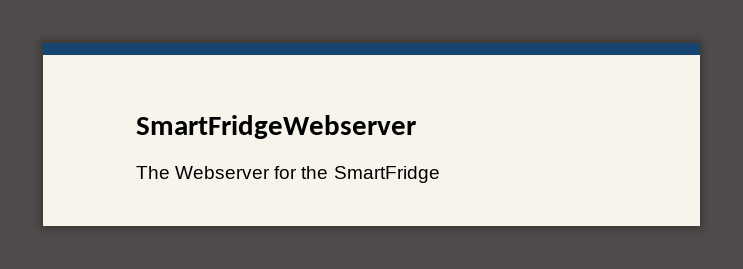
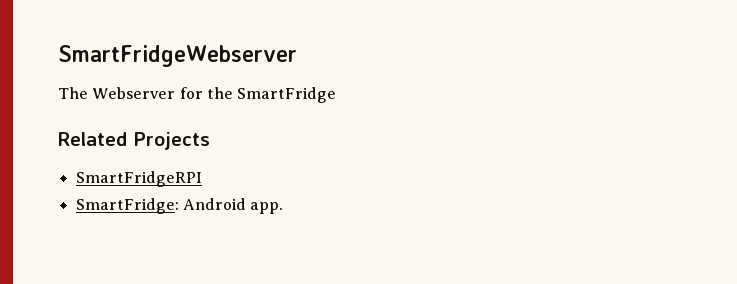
(440, 174) none -> [58,132,210,150] [75,171,202,187] [75,198,284,214] // Related Projects // SmartFridgeRPI // SmartFridge: Android app.

